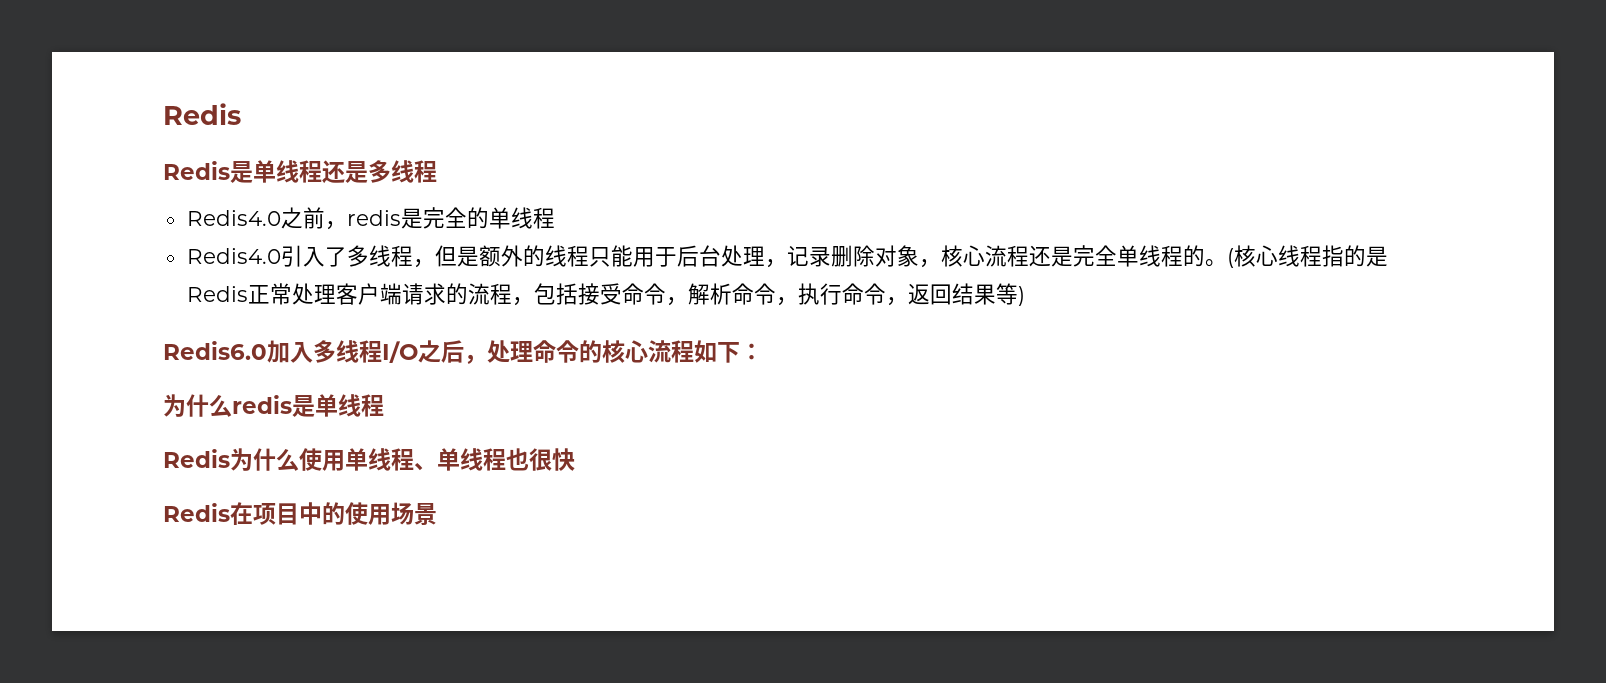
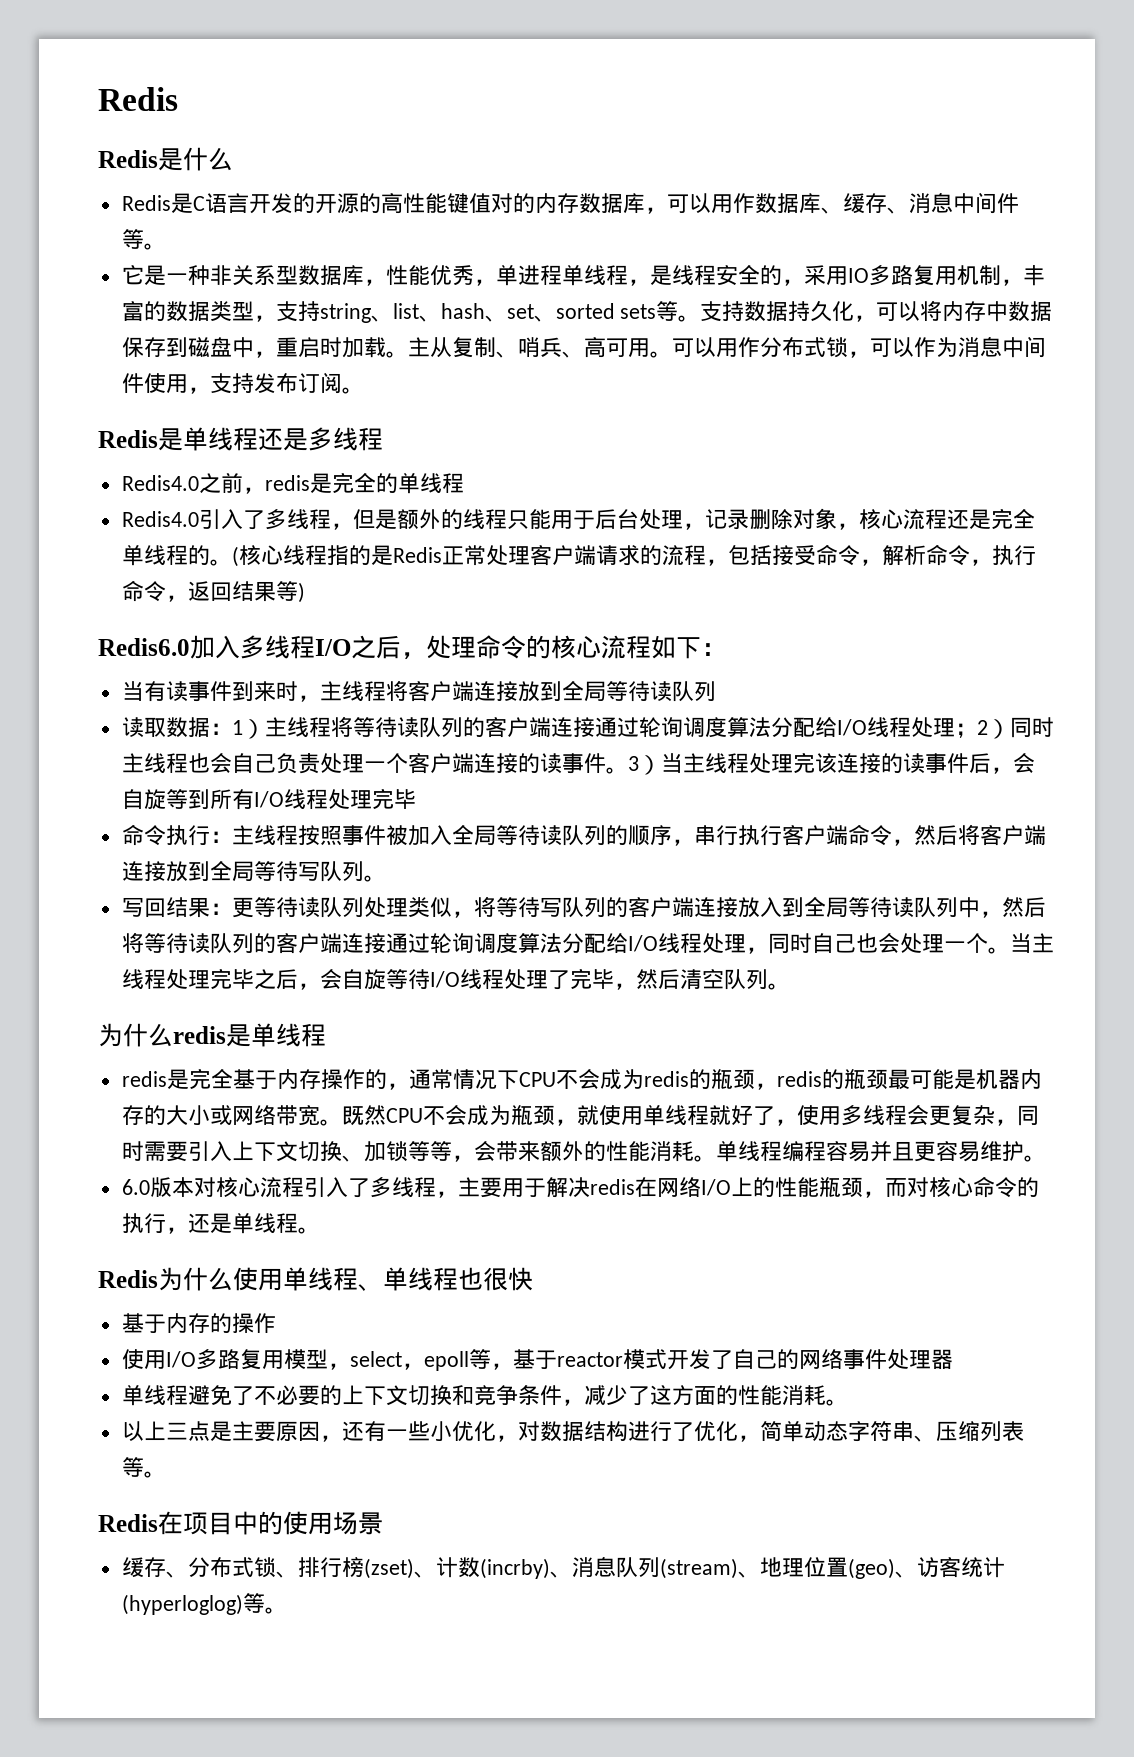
[163,103,241,125] Redis -> [98,87,178,111] [98,147,233,171] [121,192,1019,214] [121,229,166,250] [121,265,1045,286] [121,300,1053,323] [121,336,1046,358] [121,372,364,394] Redis // Redis是什么 // Redis是C语言开发的开源的高性能键值对的内存数据库，可以用作数据库、缓存、消息中间件等。 // 它是一种非关系型数据库，性能优秀，单进程单线程，是线程安全的，采用IO多路复用机制，丰富的数据类型，支持string、list、hash、set、sorted sets等。支持数据持久化，可以将内存中数据保存到磁盘中，重启时加载。主从复制、哨兵、高可用。可以用作分布式锁，可以作为消息中间件使用，支持发布订阅。
(763, 351) none -> [121,680,716,702] [121,716,1054,739] [121,752,1035,775] [121,788,416,810] [121,824,1046,846] [121,861,386,882] [121,896,1046,918] [121,932,1054,954] [121,968,790,990] // 当有读事件到来时，主线程将客户端连接放到全局等待读队列 // 读取数据：1）主线程将等待读队列的客户端连接通过轮询调度算法分配给I/O线程处理；2）同时主线程也会自己负责处理一个客户端连接的读事件。3）当主线程处理完该连接的读事件后，会自旋等到所有I/O线程处理完毕 // 命令执行：主线程按照事件被加入全局等待读队列的顺序，串行执行客户端命令，然后将客户端连接放到全局等待写队列。 // 写回结果：更等待读队列处理类似，将等待写队列的客户端连接放入到全局等待读队列中，然后将等待读队列的客户端连接通过轮询调度算法分配给I/O线程处理，同时自己也会处理一个。当主线程处理完毕之后，会自旋等待I/O线程处理了完毕，然后清空队列。
(384, 405) none -> [121,1068,1042,1090] [121,1105,1039,1126] [121,1141,1046,1162] [121,1176,1039,1198] [121,1213,320,1234] // redis是完全基于内存操作的，通常情况下CPU不会成为redis的瓶颈，redis的瓶颈最可能是机器内存的大小或网络带宽。既然CPU不会成为瓶颈，就使用单线程就好了，使用多线程会更复杂，同时需要引入上下文切换、加锁等等，会带来额外的性能消耗。单线程编程容易并且更容易维护。 // 6.0版本对核心流程引入了多线程，主要用于解决redis在网络I/O上的性能瓶颈，而对核心命令的执行，还是单线程。
(575, 459) none -> [121,1313,276,1333] [121,1349,953,1371] [121,1385,848,1406] [121,1421,1024,1442] [121,1457,166,1478] // 基于内存的操作 // 使用I/O多路复用模型，select，epoll等，基于reactor模式开发了自己的网络事件处理器 // 单线程避免了不必要的上下文切换和竞争条件，减少了这方面的性能消耗。 // 以上三点是主要原因，还有一些小优化，对数据结构进行了优化，简单动态字符串、压缩列表等。
(437, 514) none -> [121,1556,1005,1579] [121,1593,287,1615] // 缓存、分布式锁、排行榜(zset)、计数(incrby)、消息队列(stream)、地理位置(geo)、访客统计(hyperloglog)等。

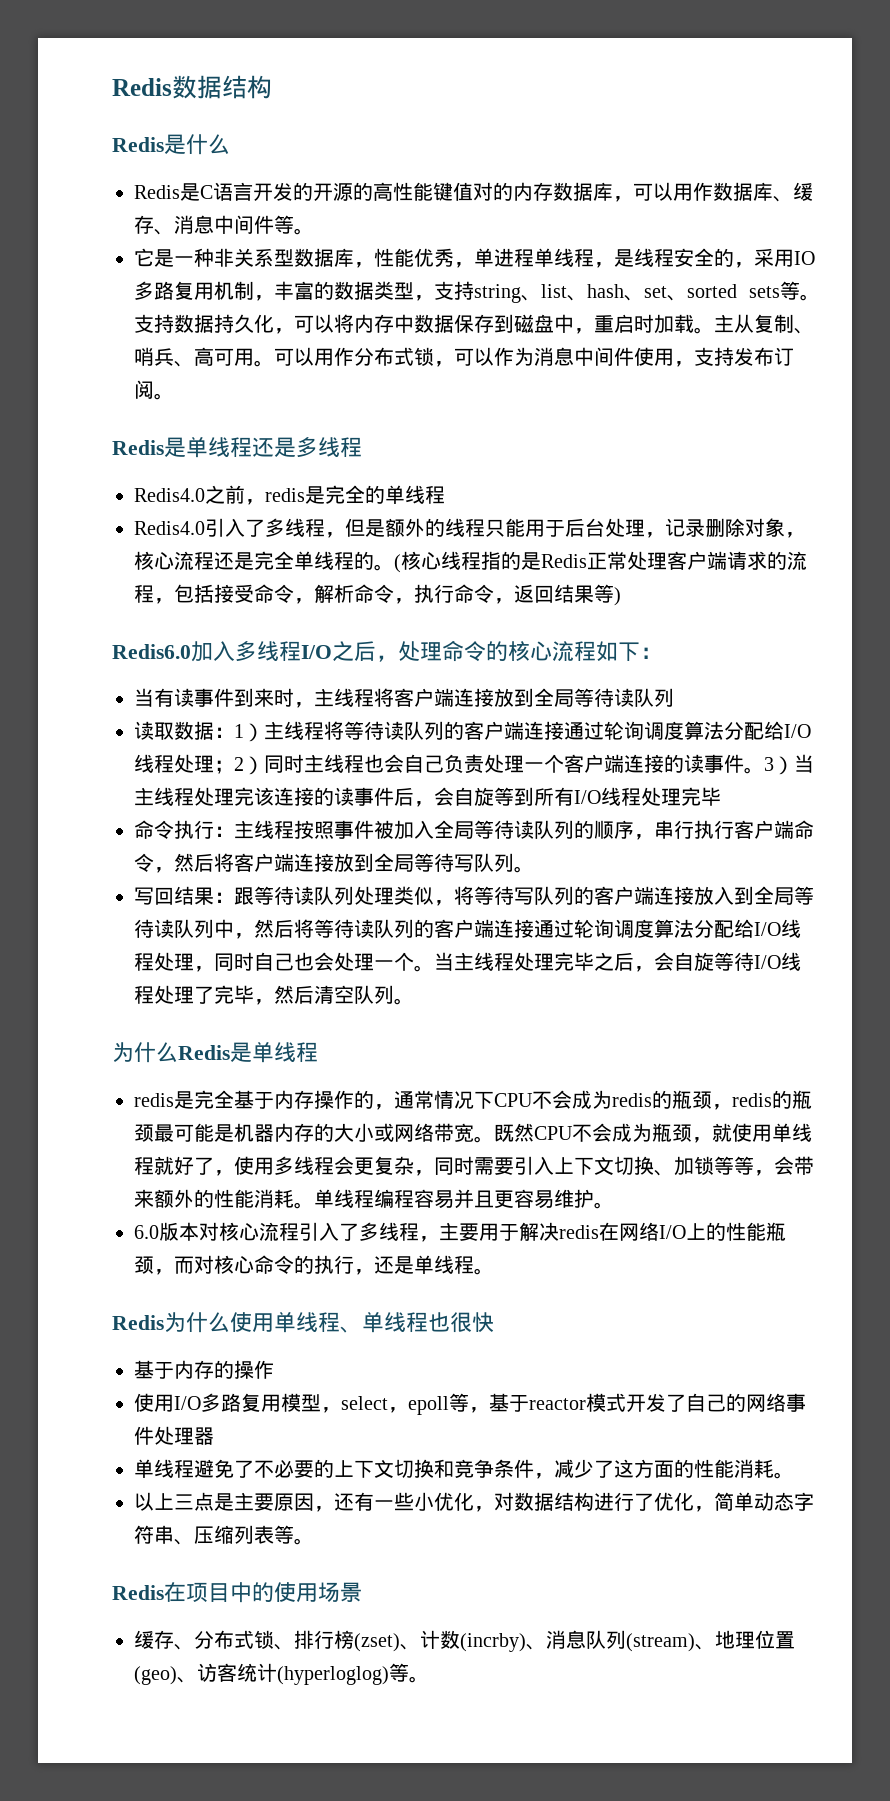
[98,87,178,111] Redis -> [112,75,272,99] Redis数据结构
[231,897,254,918] 更 -> [234,887,254,905] 跟
[173,1026,226,1044] redis -> [178,1045,230,1060] Redis

